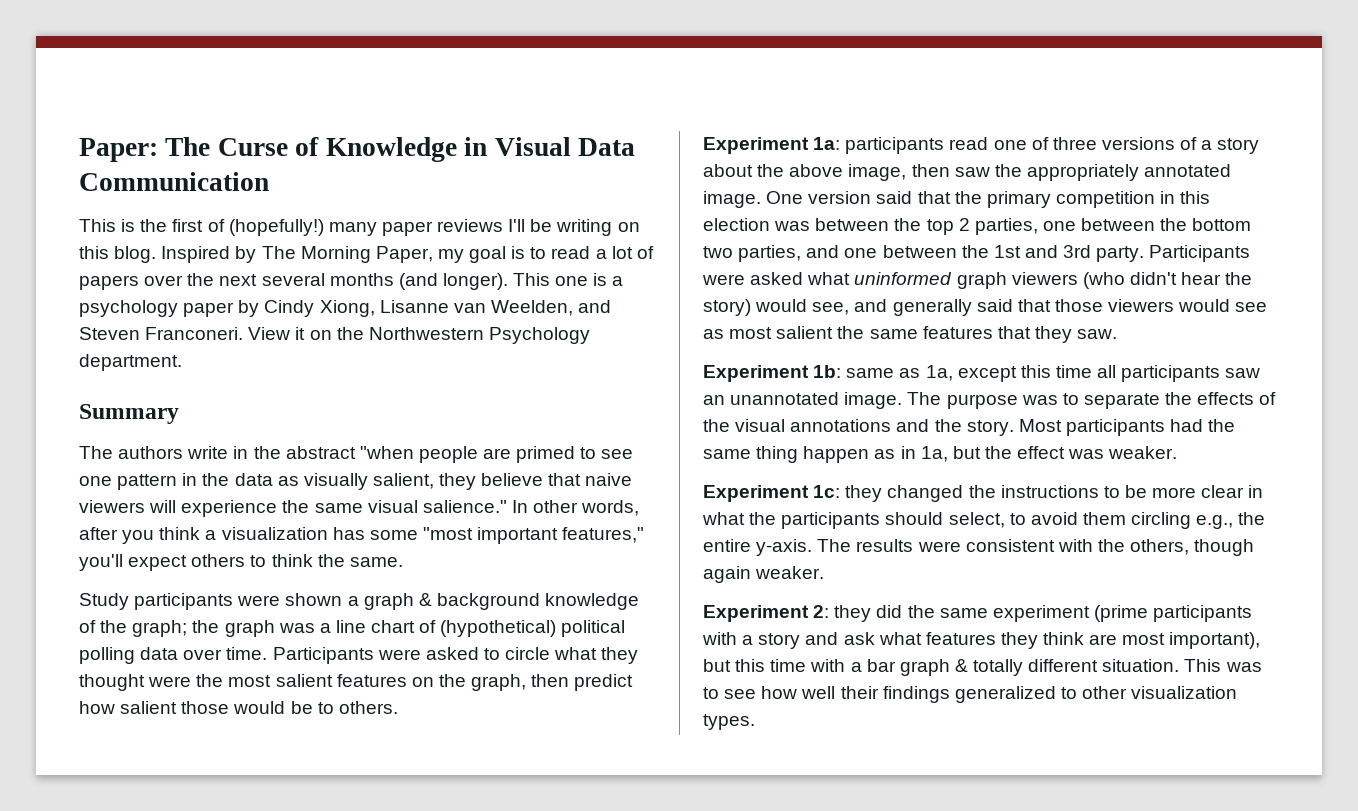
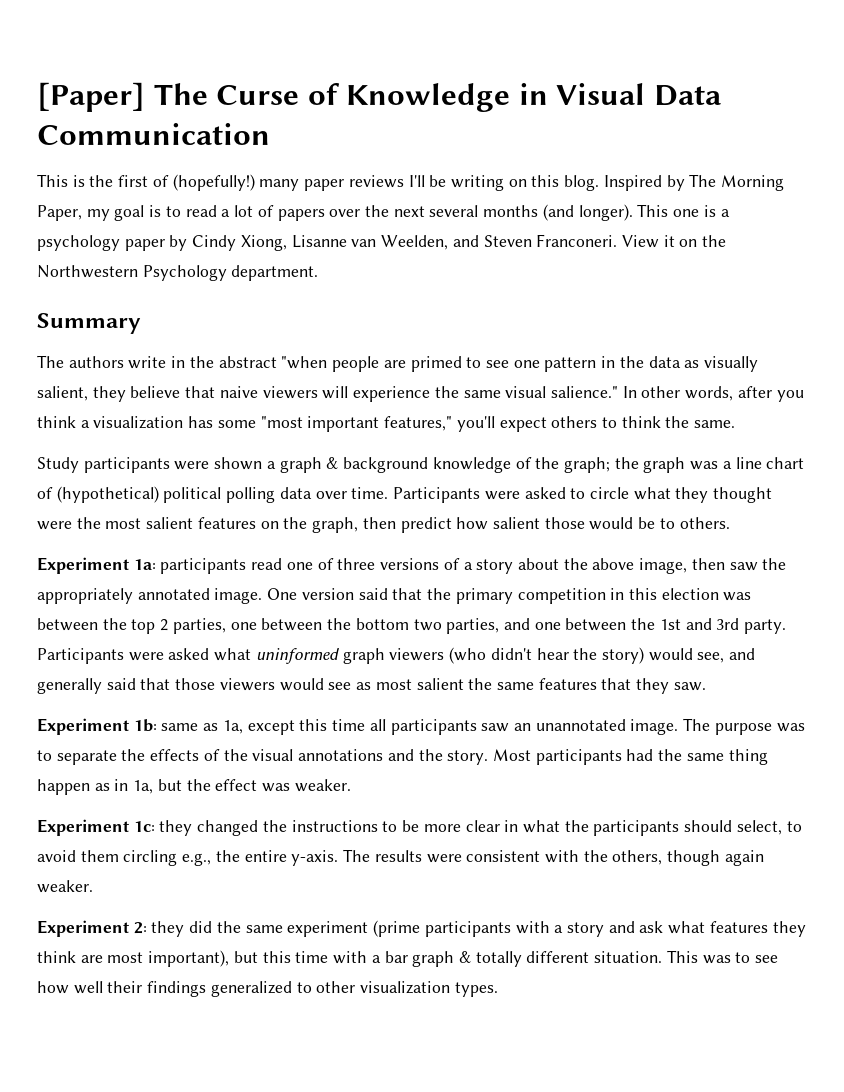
[79,138,158,162] Paper: -> [37,82,145,112] [Paper]

